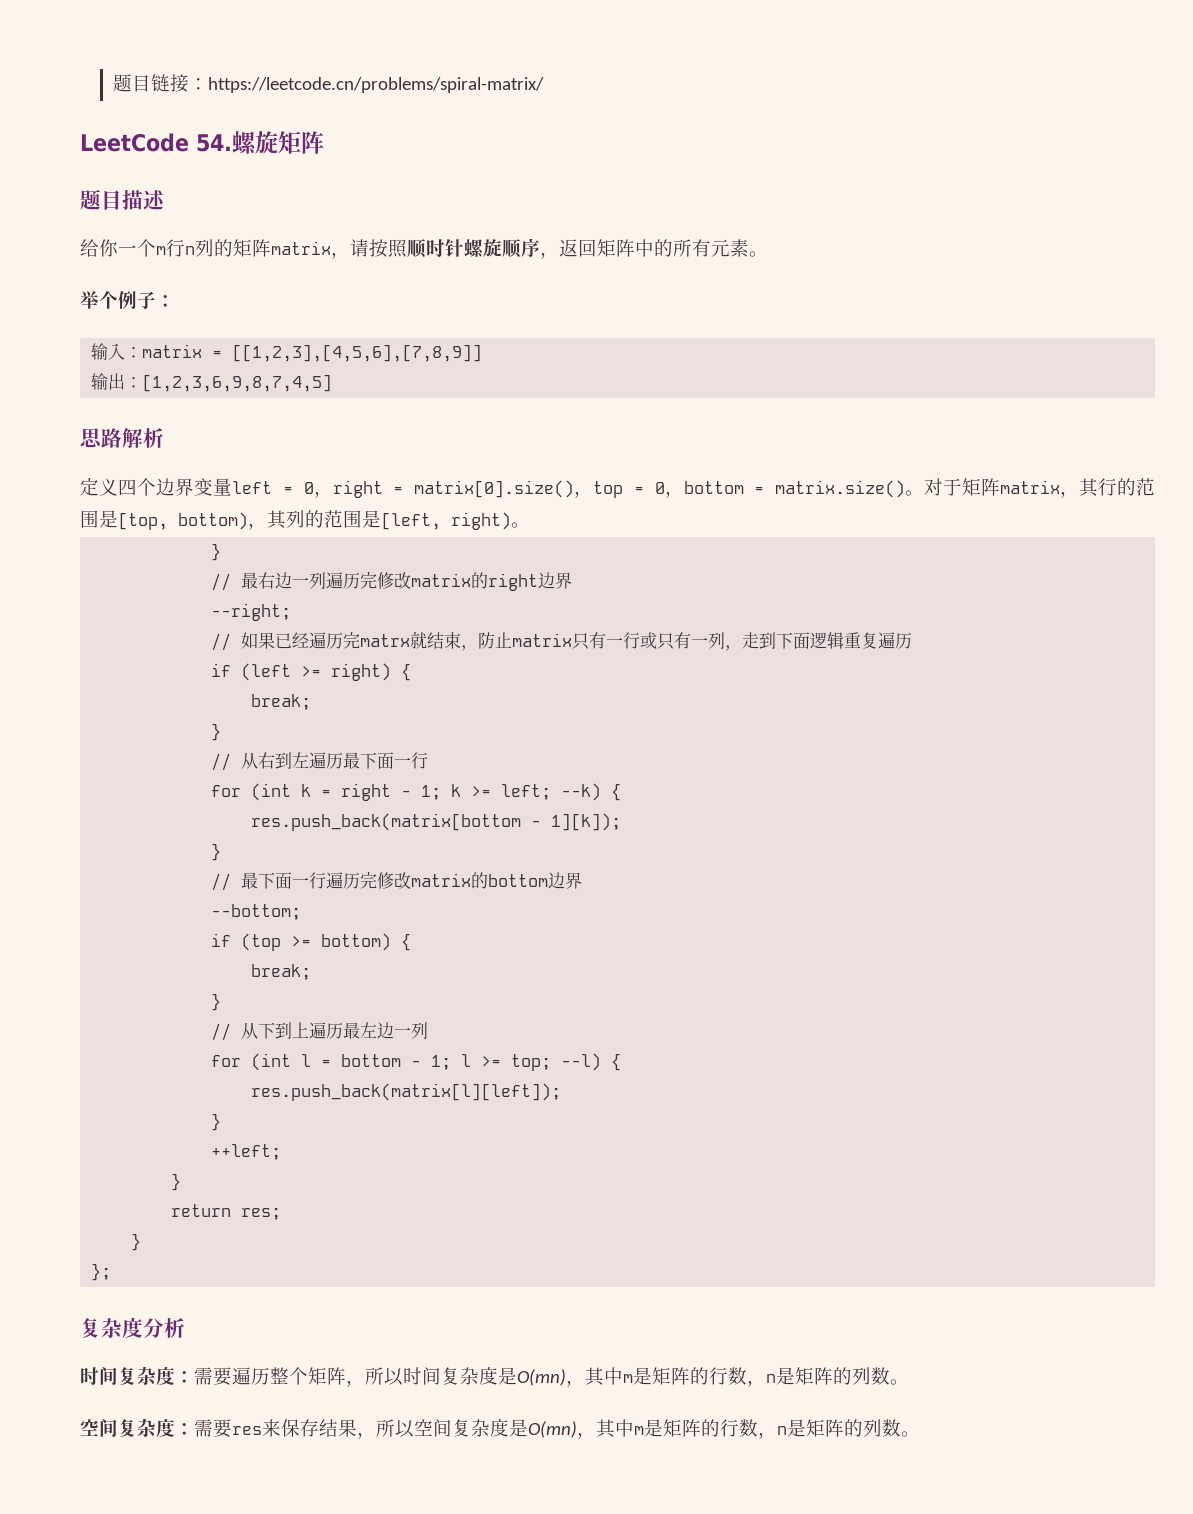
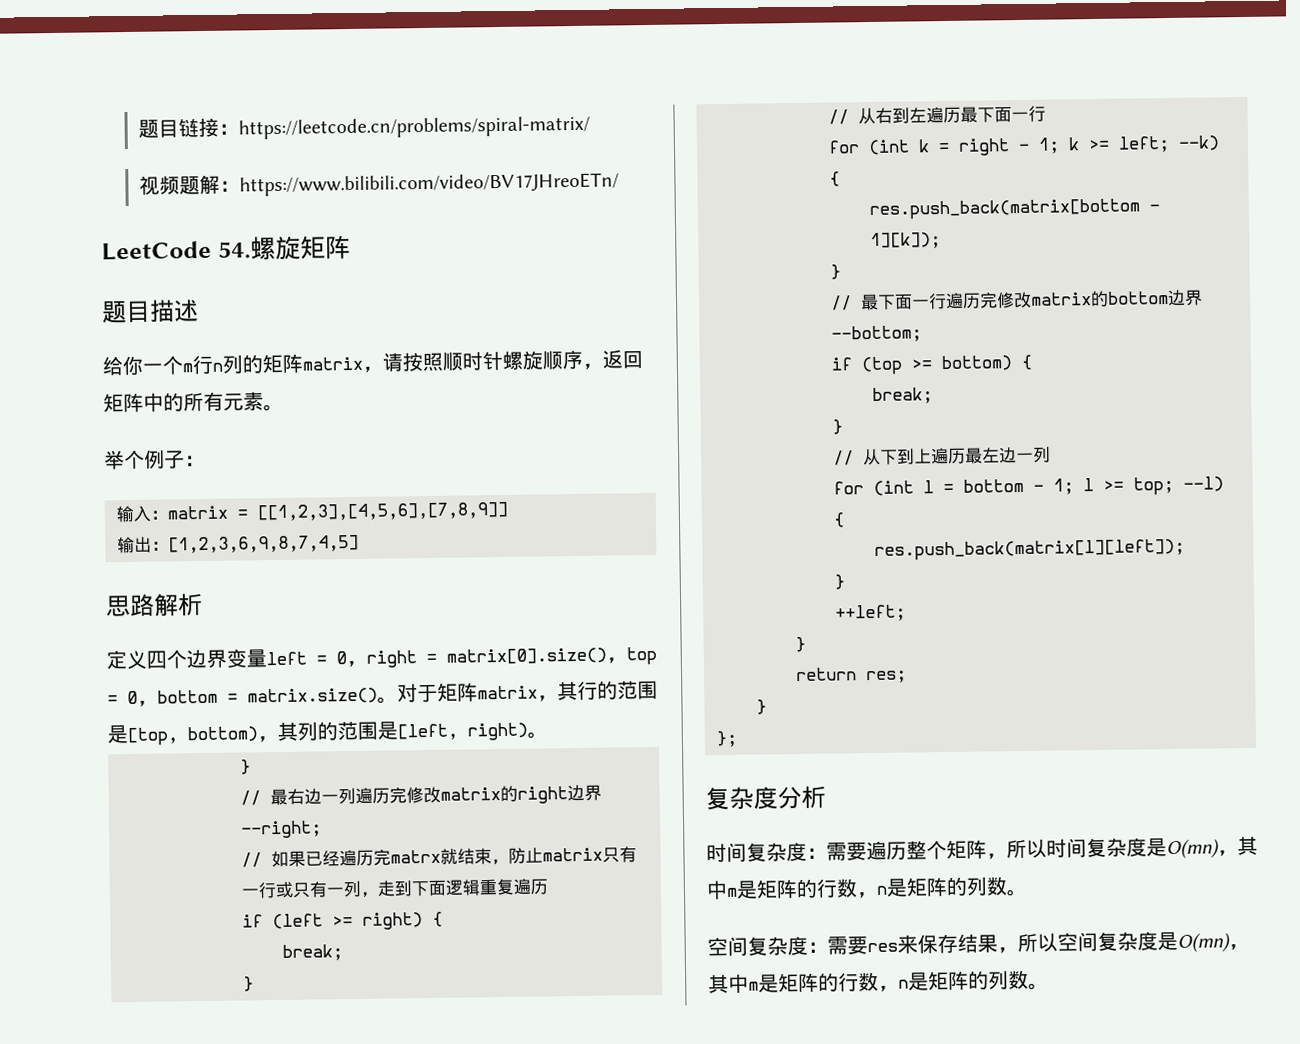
(544, 85) none -> [138,172,619,197] // 视频题解：https://www.bilibili.com/video/BV17JHreoETn/

